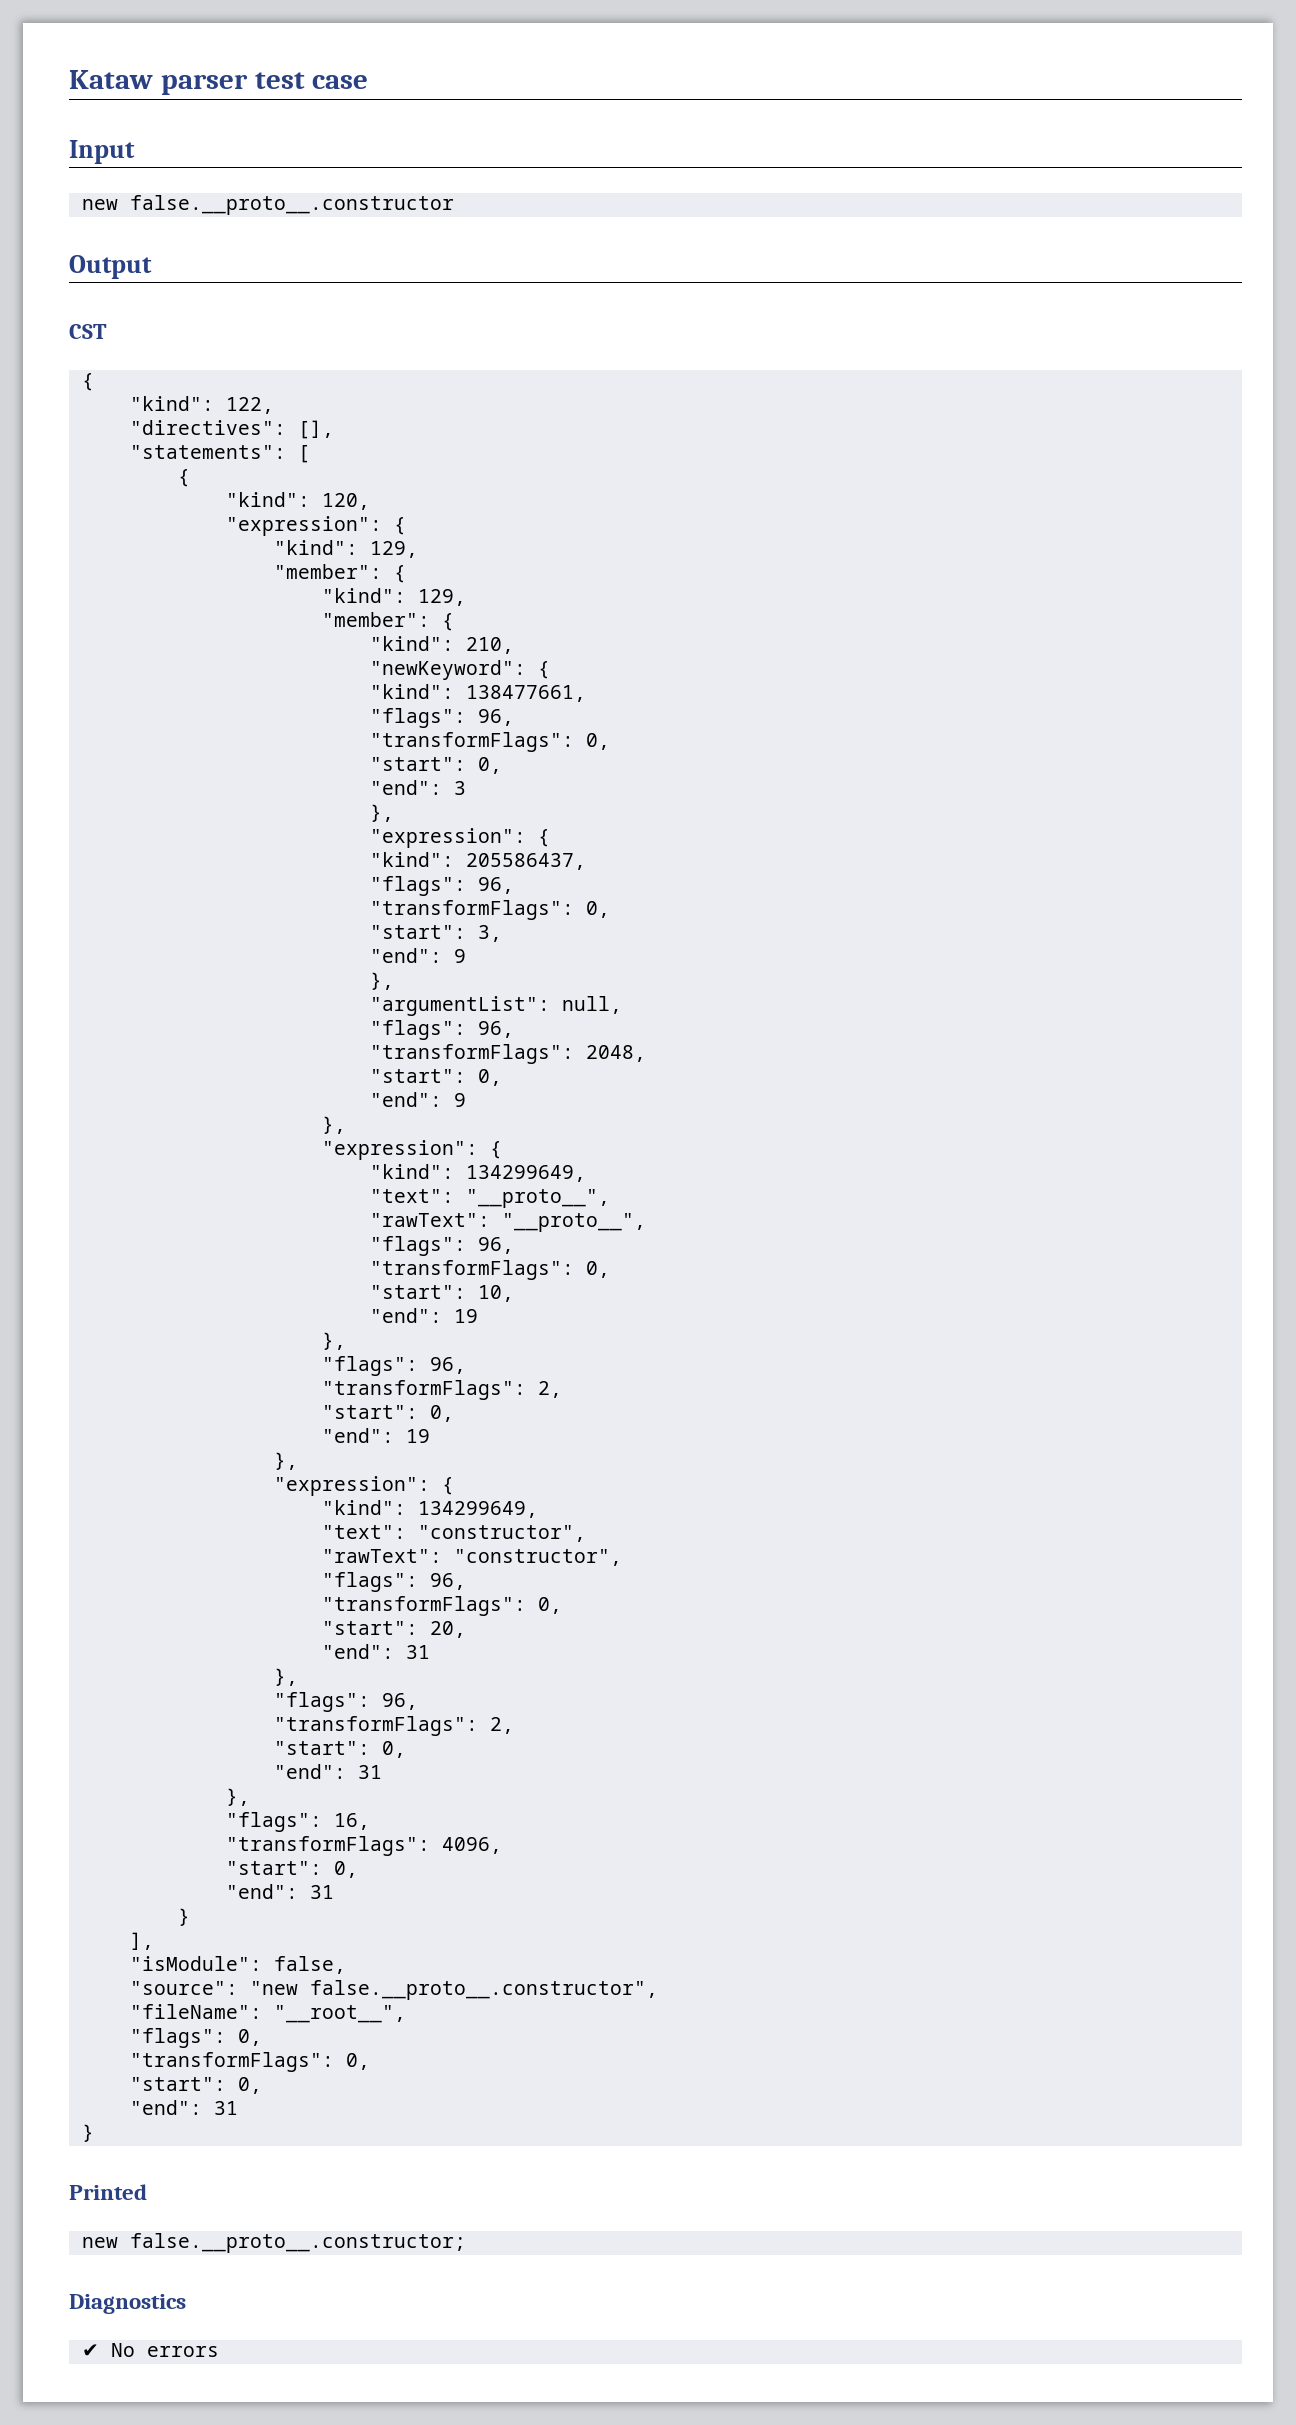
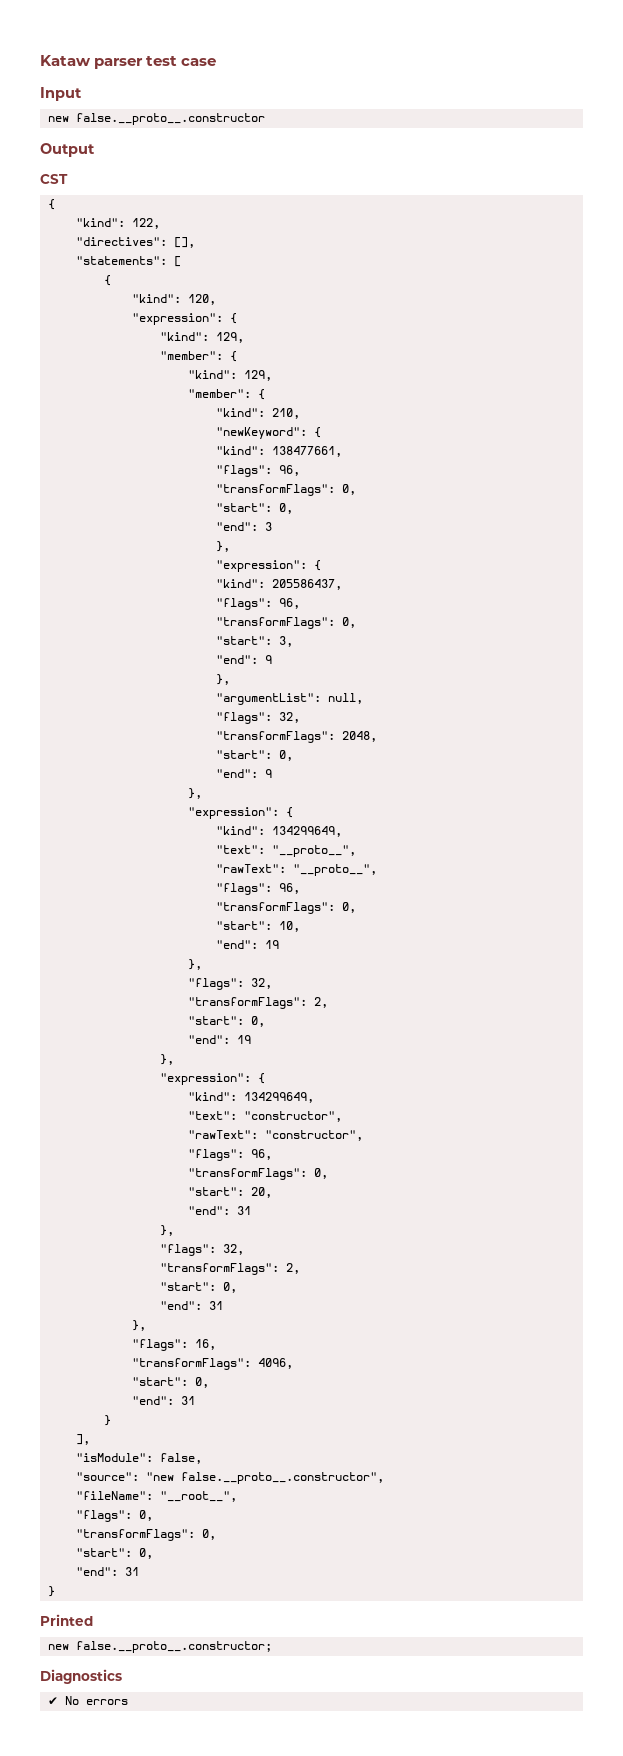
[477,1021,514,1038] 96, -> [278,712,300,723] 32,
[429,1357,466,1374] 96, -> [250,978,272,989] 32,
[381,1693,418,1710] 96, -> [222,1244,244,1255] 32,

